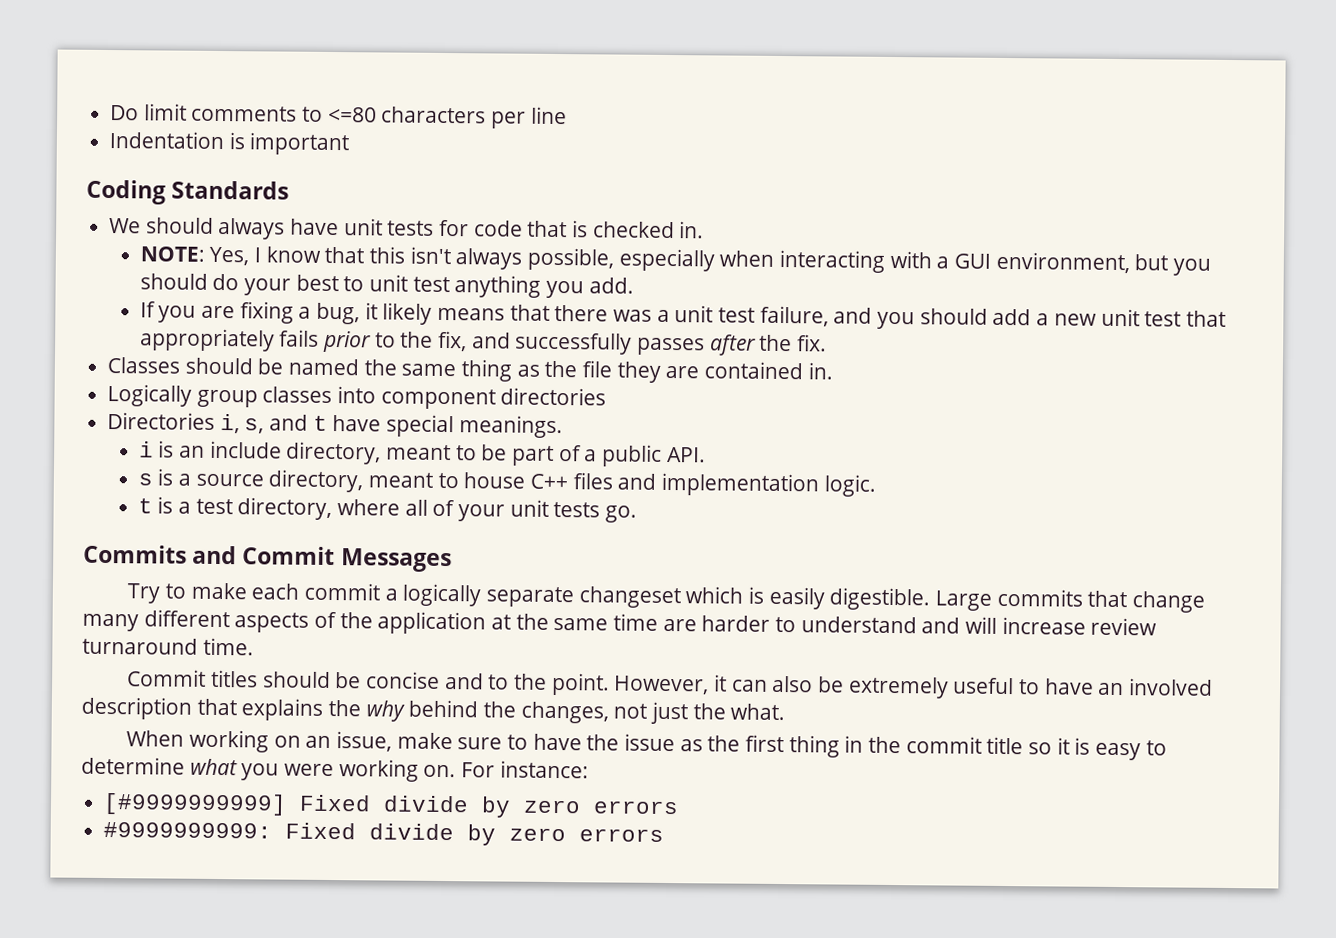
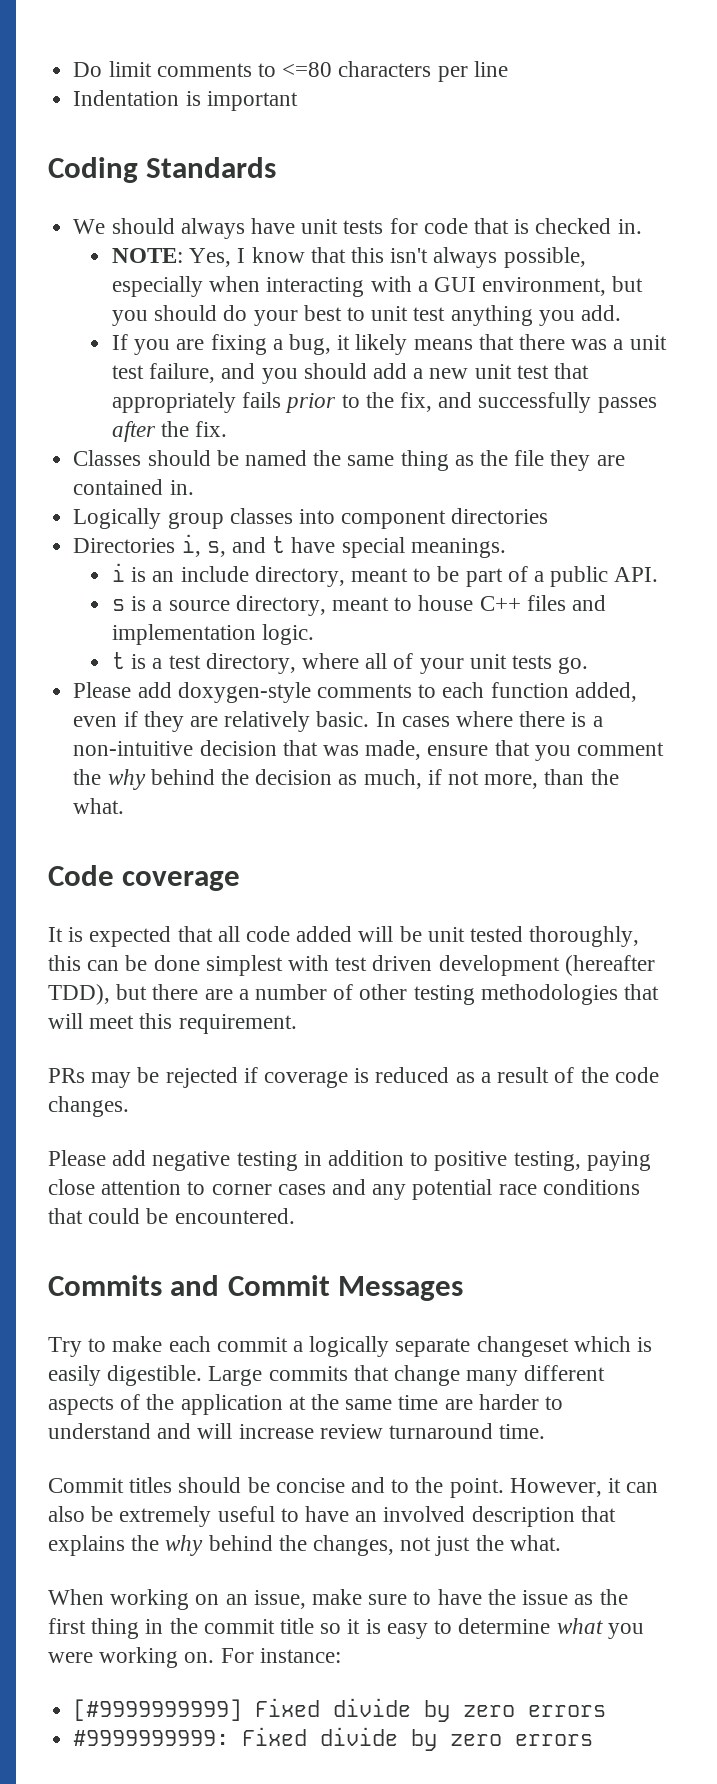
(638, 514) none -> [73,682,637,703] [73,711,603,732] [73,740,664,761] [73,769,619,790] [73,798,125,814] [48,865,241,891] [48,926,640,947] [48,955,655,976] [48,984,660,1005] [48,1013,297,1034] [48,1067,659,1088] [48,1096,129,1117] [48,1150,651,1171] [48,1179,640,1200] [48,1208,295,1224] // Please add doxygen-style comments to each function added, even if they are relatively basic. In cases where there is a non-intuitive decision that was made, ensure that you comment the why behind the decision as much, if not more, than the what. // Code coverage // It is expected that all code added will be unit tested thoroughly, this can be done simplest with test driven development (hereafter TDD), but there are a number of other testing methodologies that will meet this requirement. // PRs may be rejected if coverage is reduced as a result of the code changes. // Please add negative testing in addition to positive testing, paying close attention to corner cases and any potential race conditions that could be encountered.

